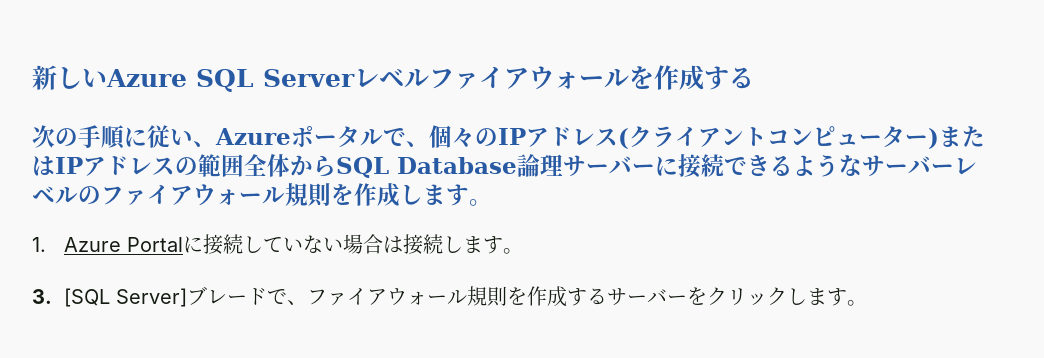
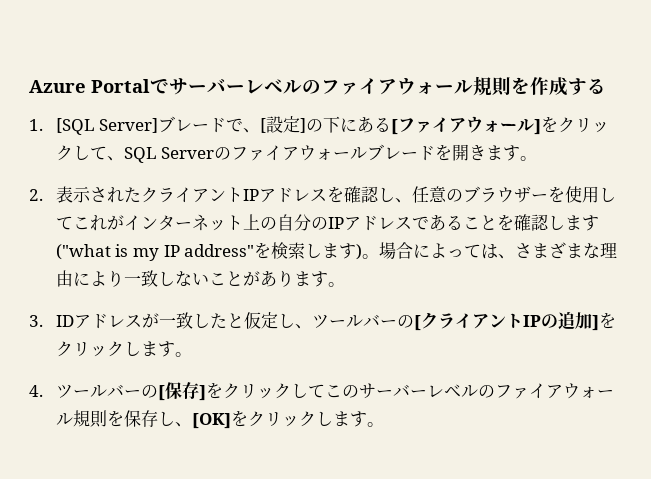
[32,65,754,92] [32,125,985,149] [32,154,862,178] 新しいAzure SQL Serverレベルファイアウォールを作成する // 次の手順に従い、Azureポータルで、個々のIPアドレス(クライアントコンピューター)またはIPアドレスの範囲全体からSQL Database論理サーバーに接続できるような -> [29,79,169,94] Azure Portalで
[400,184,492,206] [32,234,524,255] [32,289,52,304] します。 // 1. Azure Portalに接続していない場合は接続します。 // 3. -> [568,78,606,95] [29,119,43,131] する // 1.
[307,286,688,307] ファイアウォール規則を作成するサーバー -> [260,116,610,135] [55,144,538,163] [29,186,616,203] [55,214,599,231] [55,242,618,261] [55,270,345,287] [29,311,616,331] [55,341,192,357] [29,382,614,401] [55,410,231,429] [設定]の下にある[ファイアウォール]をクリックして、SQL Serverのファイアウォールブレードを開きます。 // 2.表示されたクライアントIPアドレスを確認し、任意のブラウザーを使用してこれがインターネット上の自分のIPアドレスであることを確認します("what is my IP address"を検索します)。場合によっては、さまざまな理由により一致しないことがあります。 // 3. IDアドレスが一致したと仮定し、ツールバーの[クライアントIPの追加]をクリックします。 // 4.ツールバーの[保存]をクリックしてこのサーバーレベルのファイアウォール規則を保存し、[OK]

